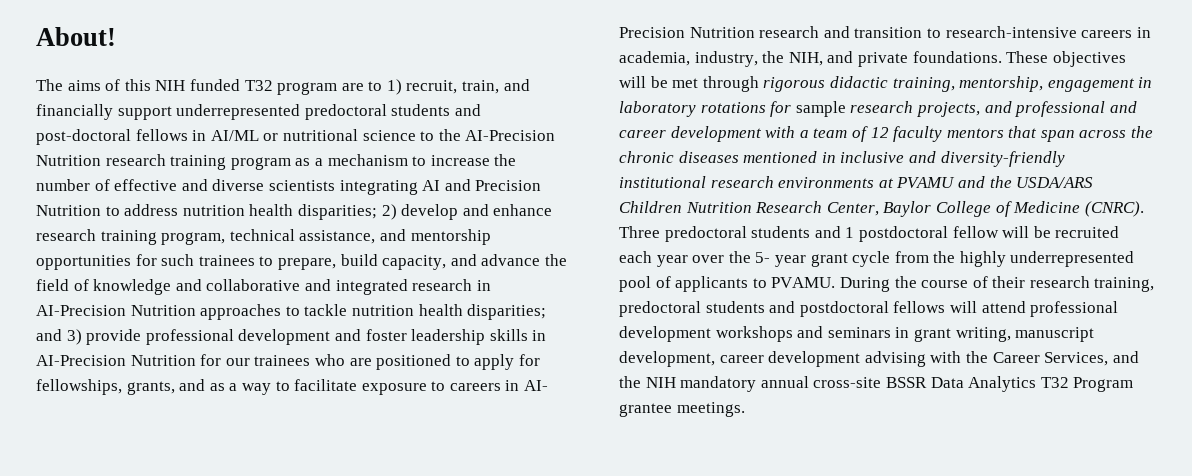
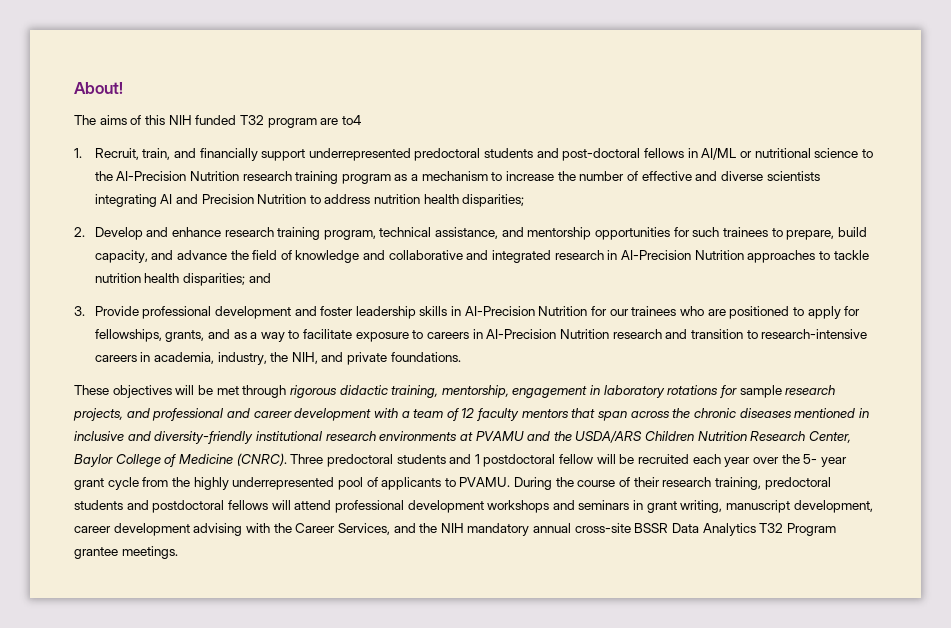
[368,79,458,95] to 1) recruit, -> [341,115,361,125] [74,148,139,160] to4 // 1. Recruit,
[381,204,459,220] 2) develop -> [74,227,143,240] // 2. Develop
[66,329,142,345] 3) provide -> [74,306,139,316] // 3. Provide
[524,380,549,391] [619,27,685,38] AI- Precision -> [486,329,557,339] AI-Precision
(1002, 57) none -> (461, 357) //

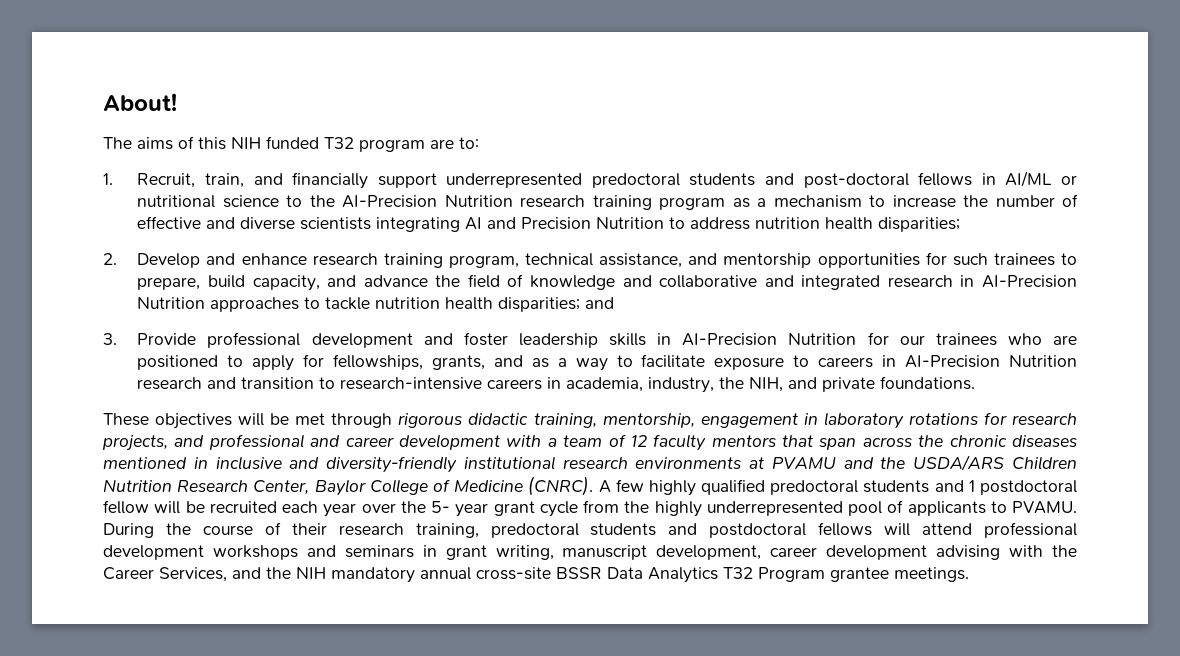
[341,115,361,125] to4 -> [459,137,479,149] to:
[739,385,782,398] sample -> (1007, 418) none
[290,454,324,464] Three -> [598,479,766,496] A few highly qualified

